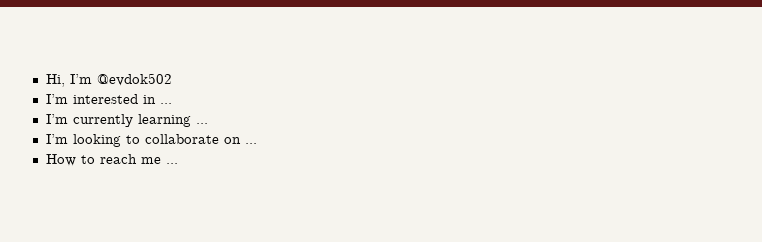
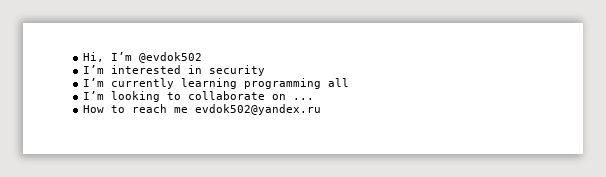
[159,103,172,104] ... -> [209,65,266,76] security
[195,123,208,124] ... -> [244,78,350,89] programming all
[165,163,178,164] ... -> [195,104,322,115] evdok502@yandex.ru

